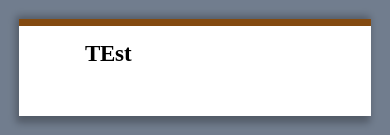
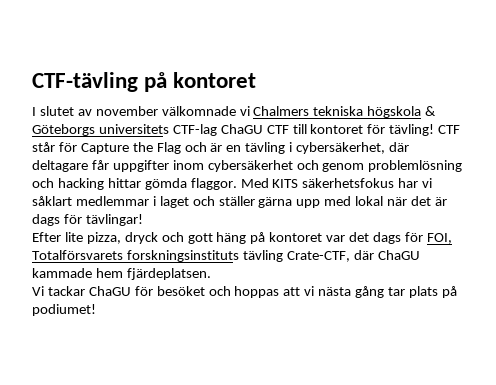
[85,46,132,61] TEst -> [32,72,257,92] [32,106,437,118] [32,124,461,136] [32,142,410,154] [32,160,463,172] [32,178,433,190] [32,196,447,208] [32,214,143,226] [32,232,452,244] [32,250,420,262] [32,268,211,280] [32,286,457,298] [32,304,96,316] CTF-tävling på kontoret // I slutet av november välkomnade vi Chalmers tekniska högskola & Göteborgs universitets CTF-lag ChaGU CTF till kontoret för tävling! CTF står för Capture the Flag och är en tävling i cybersäkerhet, där deltagare får uppgifter inom cybersäkerhet och genom problemlösning och hacking hittar gömda flaggor. Med KITS säkerhetsfokus har vi såklart medlemmar i laget och ställer gärna upp med lokal när det är dags för tävlingar! // Efter lite pizza, dryck och gott häng på kontoret var det dags för FOI, Totalförsvarets forskningsinstituts tävling Crate-CTF, där ChaGU kammade hem fjärdeplatsen. // Vi tackar ChaGU för besöket och hoppas att vi nästa gång tar plats på podiumet!

